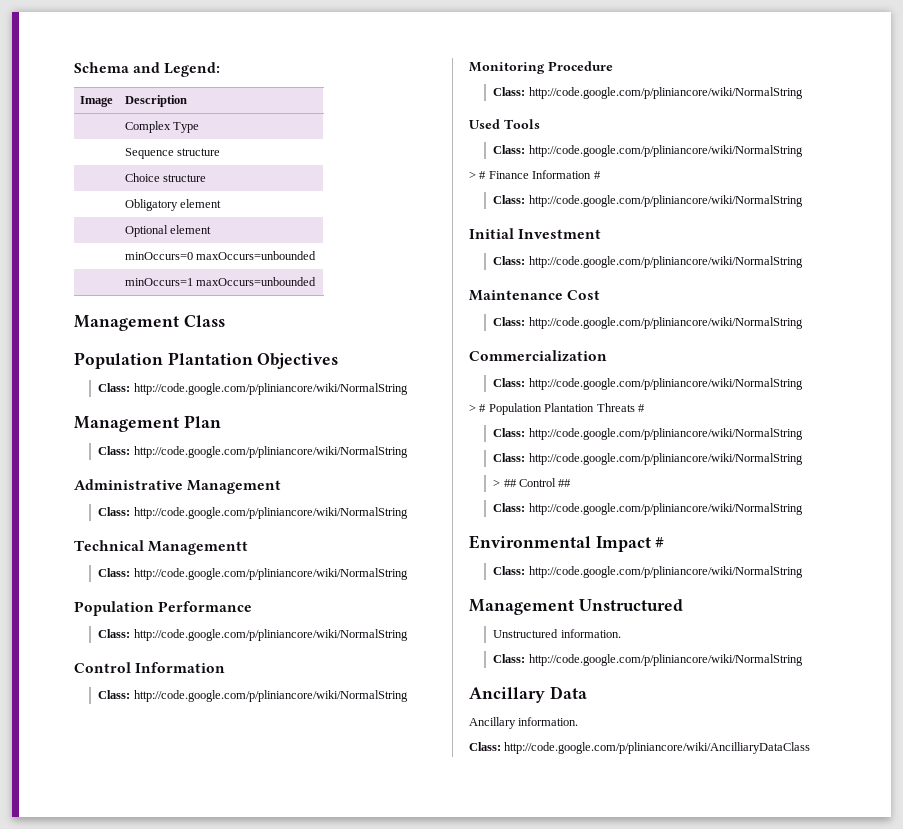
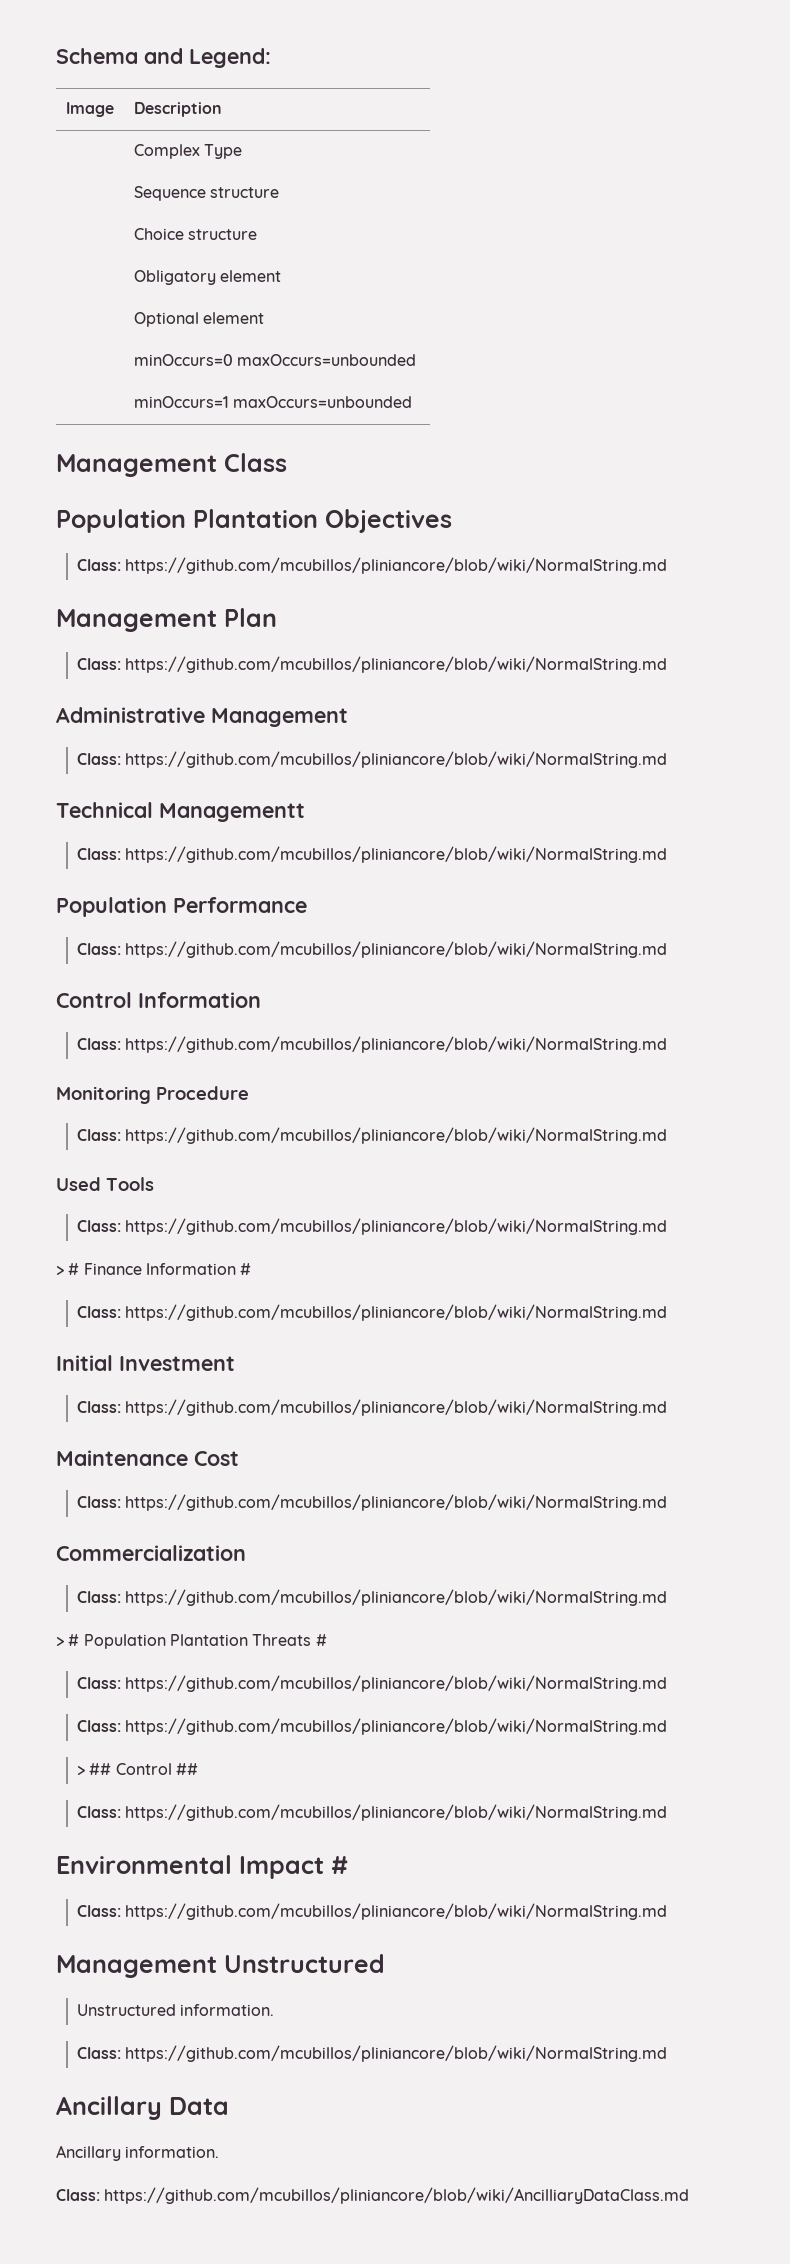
[133,383,408,395] http://code.google.com/p/pliniancore/wiki/NormalString -> [125,557,668,574] https://github.com/mcubillos/pliniancore/blob/wiki/NormalString.md
[133,446,408,458] http://code.google.com/p/pliniancore/wiki/NormalString -> [125,656,668,673] https://github.com/mcubillos/pliniancore/blob/wiki/NormalString.md
[133,507,408,519] http://code.google.com/p/pliniancore/wiki/NormalString -> [125,751,668,768] https://github.com/mcubillos/pliniancore/blob/wiki/NormalString.md
[133,568,408,580] http://code.google.com/p/pliniancore/wiki/NormalString -> [125,846,668,863] https://github.com/mcubillos/pliniancore/blob/wiki/NormalString.md
[133,629,408,641] http://code.google.com/p/pliniancore/wiki/NormalString -> [125,941,668,958] https://github.com/mcubillos/pliniancore/blob/wiki/NormalString.md
[133,690,408,702] http://code.google.com/p/pliniancore/wiki/NormalString -> [125,1036,668,1053] https://github.com/mcubillos/pliniancore/blob/wiki/NormalString.md
[528,87,803,99] http://code.google.com/p/pliniancore/wiki/NormalString -> [125,1127,668,1144] https://github.com/mcubillos/pliniancore/blob/wiki/NormalString.md
[528,145,803,157] http://code.google.com/p/pliniancore/wiki/NormalString -> [125,1218,668,1235] https://github.com/mcubillos/pliniancore/blob/wiki/NormalString.md
[528,195,803,207] http://code.google.com/p/pliniancore/wiki/NormalString -> [125,1304,668,1321] https://github.com/mcubillos/pliniancore/blob/wiki/NormalString.md
[528,256,803,268] http://code.google.com/p/pliniancore/wiki/NormalString -> [125,1399,668,1416] https://github.com/mcubillos/pliniancore/blob/wiki/NormalString.md
[528,317,803,329] http://code.google.com/p/pliniancore/wiki/NormalString -> [125,1494,668,1511] https://github.com/mcubillos/pliniancore/blob/wiki/NormalString.md
[528,378,803,390] http://code.google.com/p/pliniancore/wiki/NormalString -> [125,1589,668,1606] https://github.com/mcubillos/pliniancore/blob/wiki/NormalString.md
[528,428,803,440] [493,453,803,465] http://code.google.com/p/pliniancore/wiki/NormalString // Class: http://code.google.com/p/pliniancore/wiki/NormalString -> [125,1675,668,1692] [76,1718,668,1735] https://github.com/mcubillos/pliniancore/blob/wiki/NormalString.md // Class: https://github.com/mcubillos/pliniancore/blob/wiki/NormalString.md
[528,503,803,515] http://code.google.com/p/pliniancore/wiki/NormalString -> [125,1804,668,1821] https://github.com/mcubillos/pliniancore/blob/wiki/NormalString.md
[528,566,803,578] http://code.google.com/p/pliniancore/wiki/NormalString -> [125,1903,668,1920] https://github.com/mcubillos/pliniancore/blob/wiki/NormalString.md
[528,654,803,666] http://code.google.com/p/pliniancore/wiki/NormalString -> [125,2045,668,2062] https://github.com/mcubillos/pliniancore/blob/wiki/NormalString.md
[504,742,811,754] http://code.google.com/p/pliniancore/wiki/AncilliaryDataClass -> [104,2187,690,2204] https://github.com/mcubillos/pliniancore/blob/wiki/AncilliaryDataClass.md

